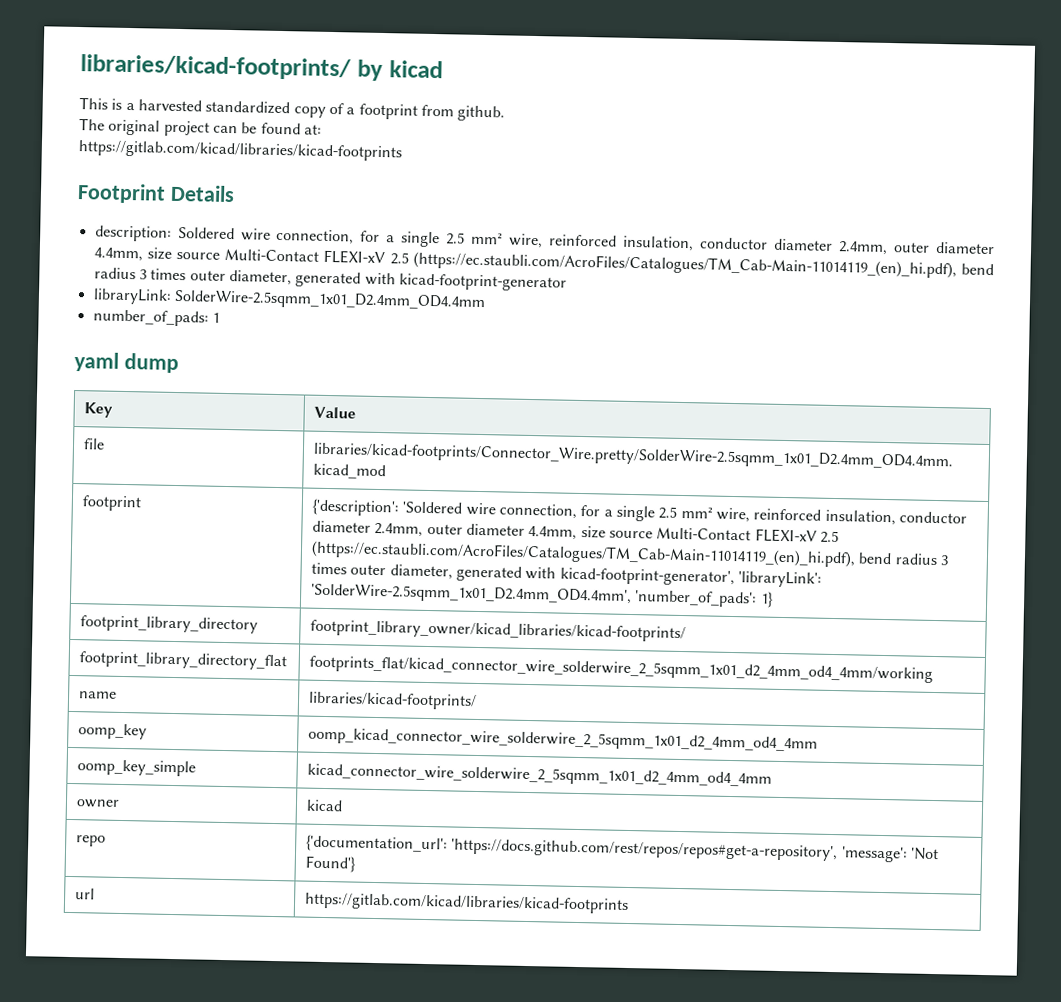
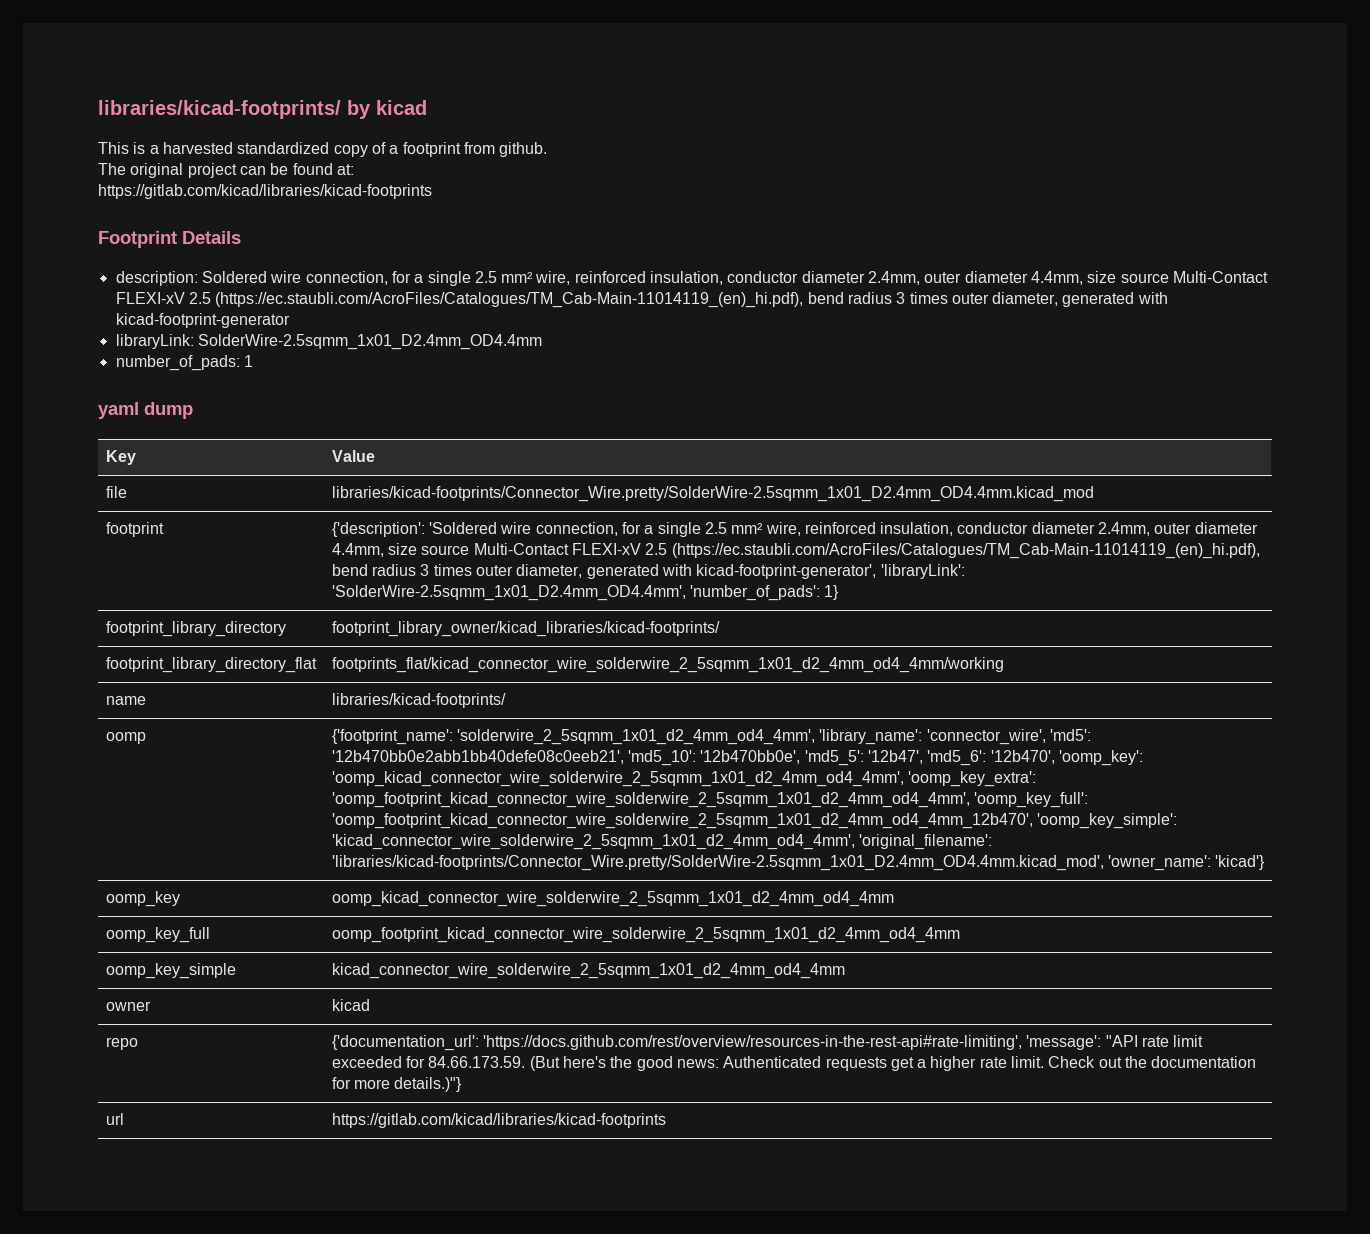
(478, 700) none -> [105,732,146,744] [331,729,1091,745] [331,750,1143,766] [331,771,1036,787] [331,792,1088,808] [331,813,1177,829] [331,834,992,850] [331,855,1266,871] // oomp | {'footprint_name': 'solderwire_2_5sqmm_1x01_d2_4mm_od4_4mm', 'library_name': 'connector_wire', 'md5': '12b470bb0e2abb1bb40defe08c0eeb21', 'md5_10': '12b470bb0e', 'md5_5': '12b47', 'md5_6': '12b470', 'oomp_key': 'oomp_kicad_connector_wire_solderwire_2_5sqmm_1x01_d2_4mm_od4_4mm', 'oomp_key_extra': 'oomp_footprint_kicad_connector_wire_solderwire_2_5sqmm_1x01_d2_4mm_od4_4mm', 'oomp_key_full': 'oomp_footprint_kicad_connector_wire_solderwire_2_5sqmm_1x01_d2_4mm_od4_4mm_12b470', 'oomp_key_simple': 'kicad_connector_wire_solderwire_2_5sqmm_1x01_d2_4mm_od4_4mm', 'original_filename': 'libraries/kicad-footprints/Connector_Wire.pretty/SolderWire-2.5sqmm_1x01_D2.4mm_OD4.4mm.kicad_mod', 'owner_name': 'kicad'}
(819, 740) none -> [105,927,210,943] [331,927,960,943] // oomp_key_full | oomp_footprint_kicad_connector_wire_solderwire_2_5sqmm_1x01_d2_4mm_od4_4mm
[451,838,939,863] [305,855,357,873] 'https://docs.github.com/rest/repos/repos#get-a-repository', 'message': 'Not Found'} -> [482,1035,1204,1050] [331,1056,1257,1071] [331,1077,463,1092] 'https://docs.github.com/rest/overview/resources-in-the-rest-api#rate-limiting', 'message': "API rate limit exceeded for 84.66.173.59. (But here's the good news: Authenticated requests get a higher rate limit. Check out the documentation for more details.)"}

